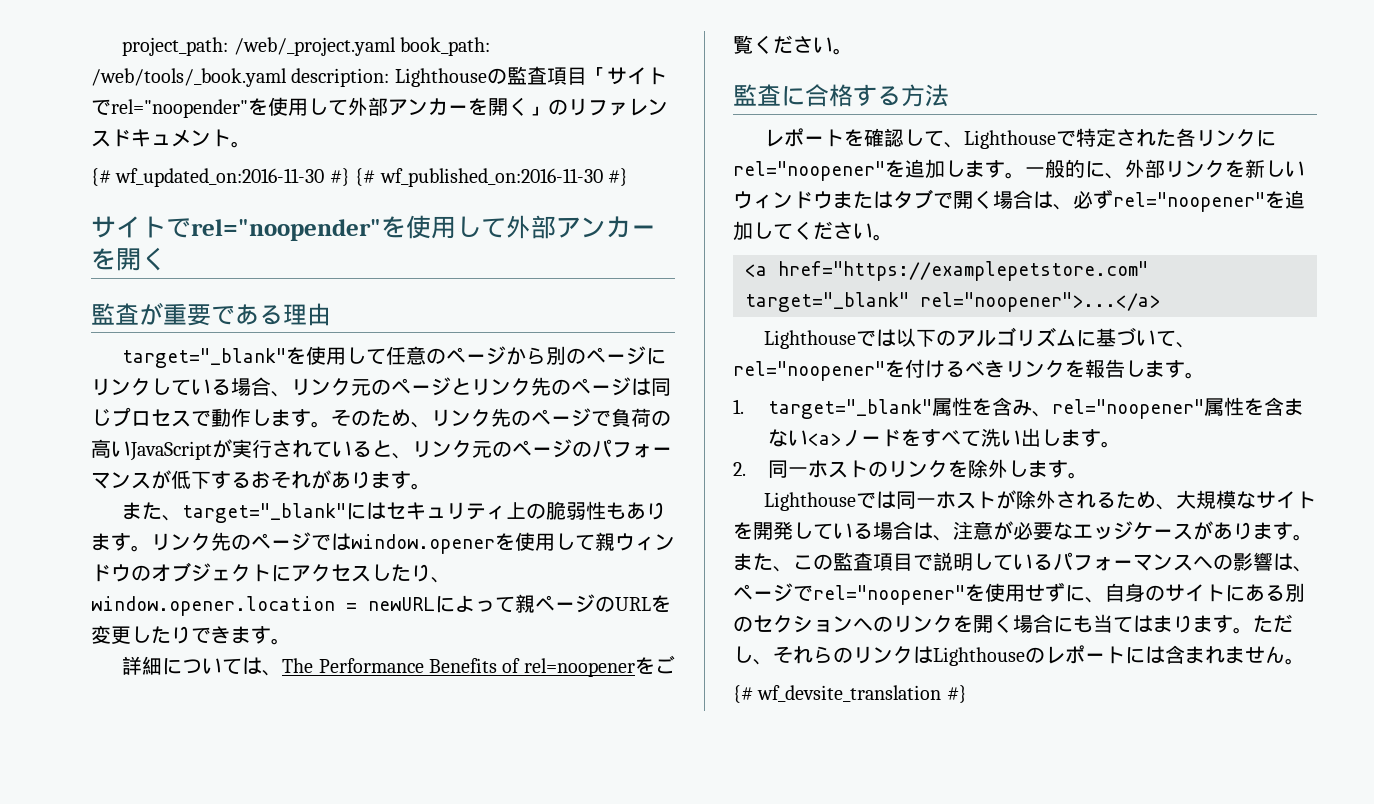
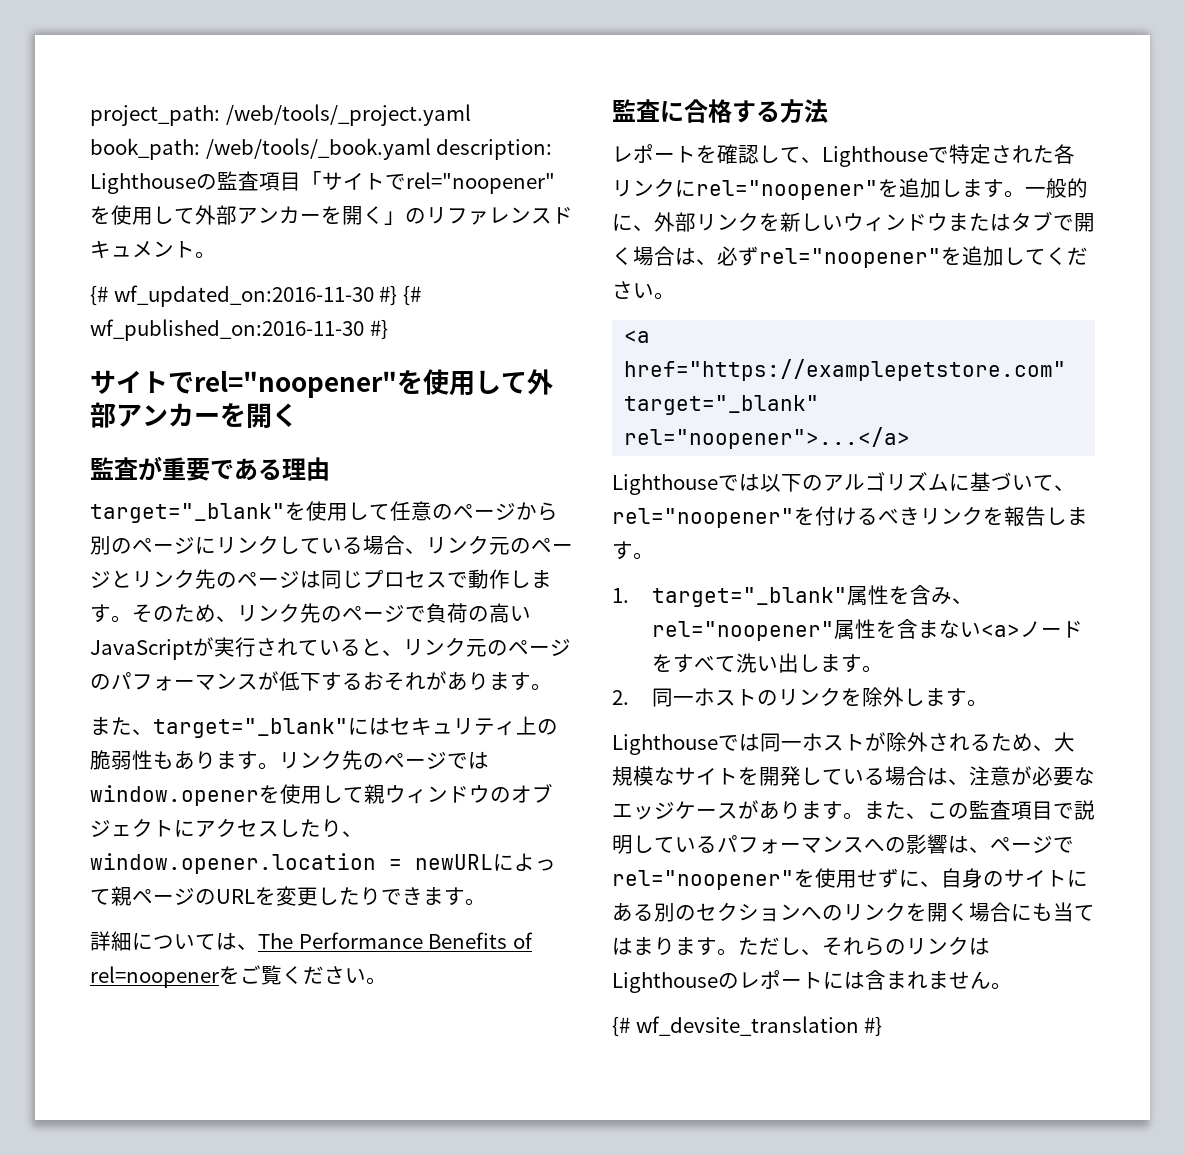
[233,37,396,56] /web/_project.yaml -> [225,104,471,126] /web/tools/_project.yaml
[111,99,248,118] rel="noopender" -> [406,172,555,194] rel="noopener"
[191,219,381,241] rel="noopender" -> [194,370,397,398] rel="noopener"

